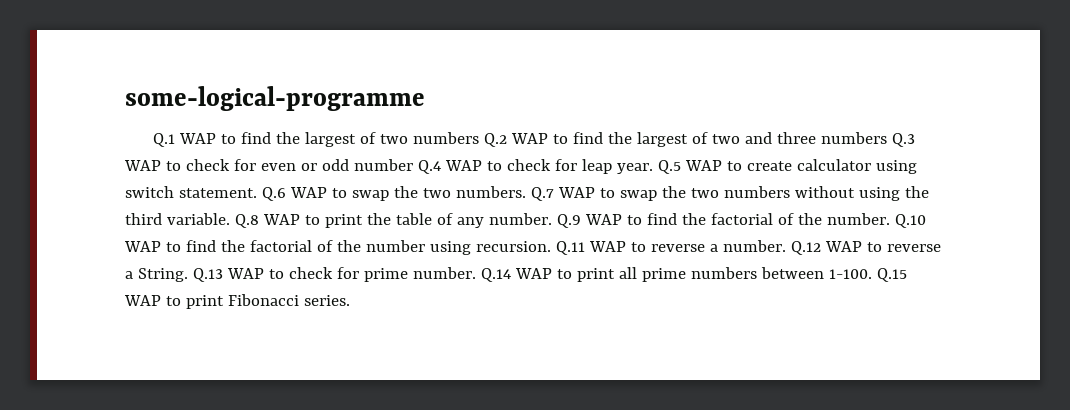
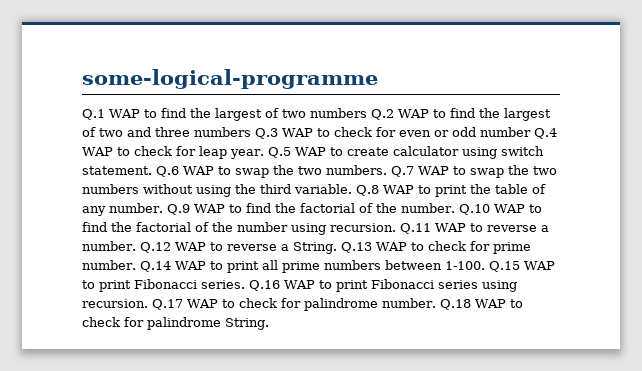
(350, 300) none -> [249,279,517,292] [82,298,523,311] [82,317,269,330] Q.16 WAP to print Fibonacci series using recursion. Q.17 WAP to check for palindrome number. Q.18 WAP to check for palindrome String.

